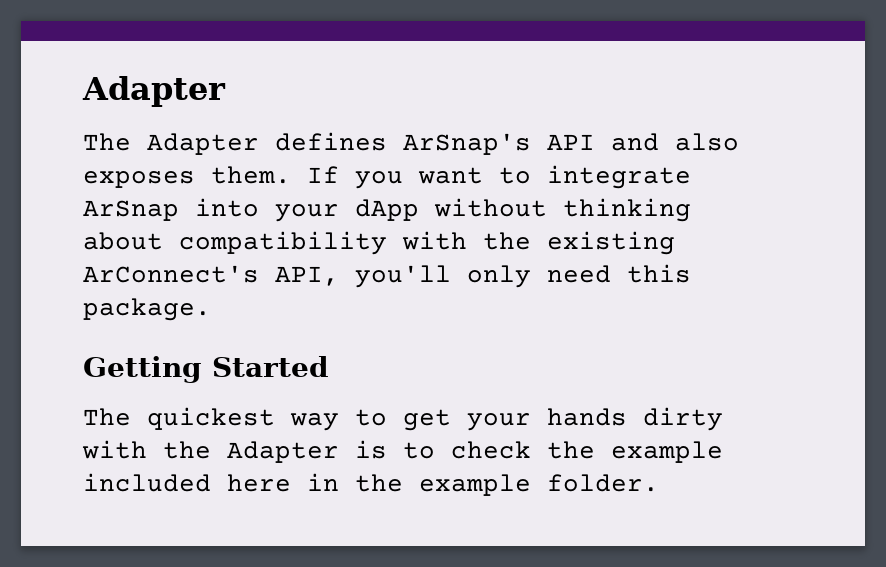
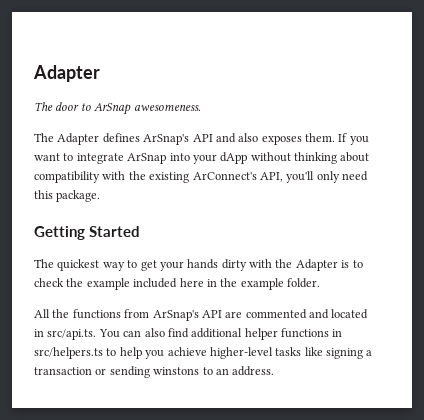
[82,76,226,107] Adapter -> [33,65,100,82] [34,102,201,115] Adapter // The door to ArSnap awesomeness.
(659, 483) none -> [34,309,369,321] [34,328,343,340] [34,347,373,359] [34,366,275,378] // All the functions from ArSnap's API are commented and located in src/api.ts. You can also find additional helper functions in src/helpers.ts to help you achieve higher-level tasks like signing a transaction or sending winstons to an address.

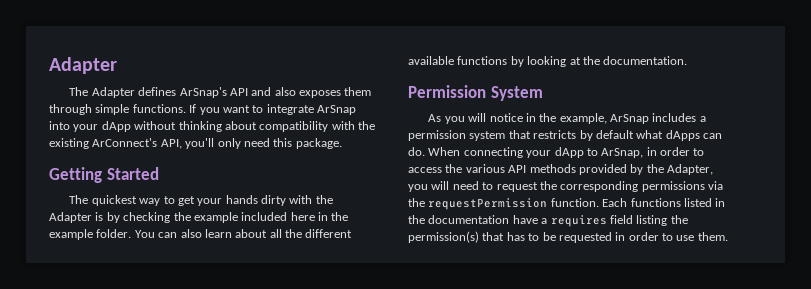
[33,65,100,82] [34,102,201,115] Adapter // The door to ArSnap awesomeness. -> [49,57,117,74] Adapter
[305,133,335,142] them. -> [344,87,372,96] [49,104,186,115] them through simple functions.
[352,260,363,268] [34,278,64,287] to check -> [106,212,171,223] by checking
[34,309,369,321] [34,328,343,340] [34,347,373,359] [34,366,275,378] // All the functions from ArSnap's API are commented and located in src/api.ts. You can also find additional helper functions in src/helpers.ts to help you achieve higher-level tasks like signing a transaction or sending winstons to an address. -> [134,229,353,238] [408,56,688,67] [408,85,543,101] [428,113,706,124] [408,130,722,141] [408,147,705,158] [408,164,713,175] [408,181,723,192] [408,198,726,210] [408,215,688,227] [408,231,728,243] You can also learn about all the different available functions by looking at the documentation. // Permission System // As you will notice in the example, ArSnap includes a permission system that restricts by default what dApps can do. When connecting your dApp to ArSnap, in order to access the various API methods provided by the Adapter, you will need to request the corresponding permissions via the requestPermission function. Each functions listed in the documentation have a requires field listing the permission(s) that has to be requested in order to use them.

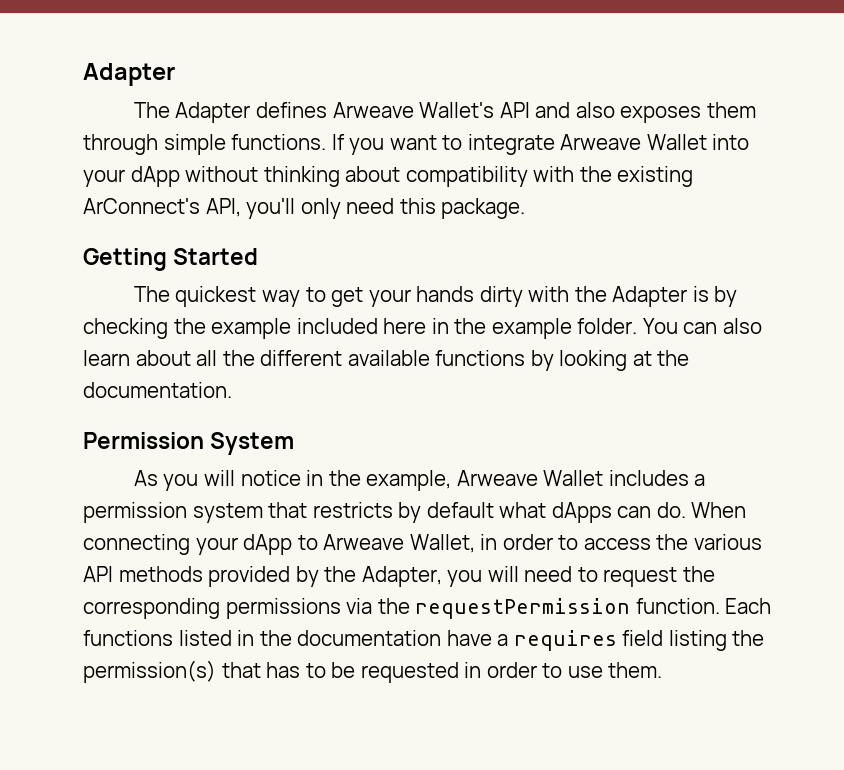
[179,87,227,98] ArSnap's -> [332,102,495,118] Arweave Wallet's
[317,105,356,115] ArSnap -> [560,134,707,150] Arweave Wallet
[610,114,650,124] ArSnap -> [456,470,604,486] Arweave Wallet
[601,148,644,158] ArSnap, -> [323,534,475,553] Arweave Wallet,

